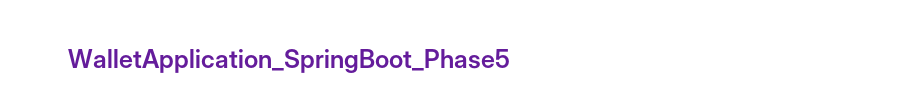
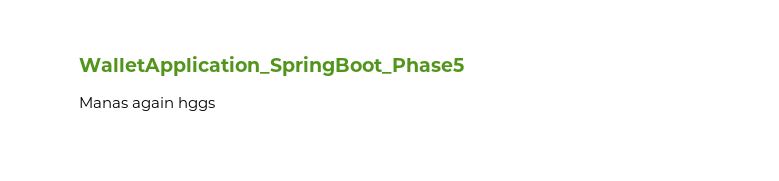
(510, 61) none -> [79,97,216,111] // Manas again hggs

